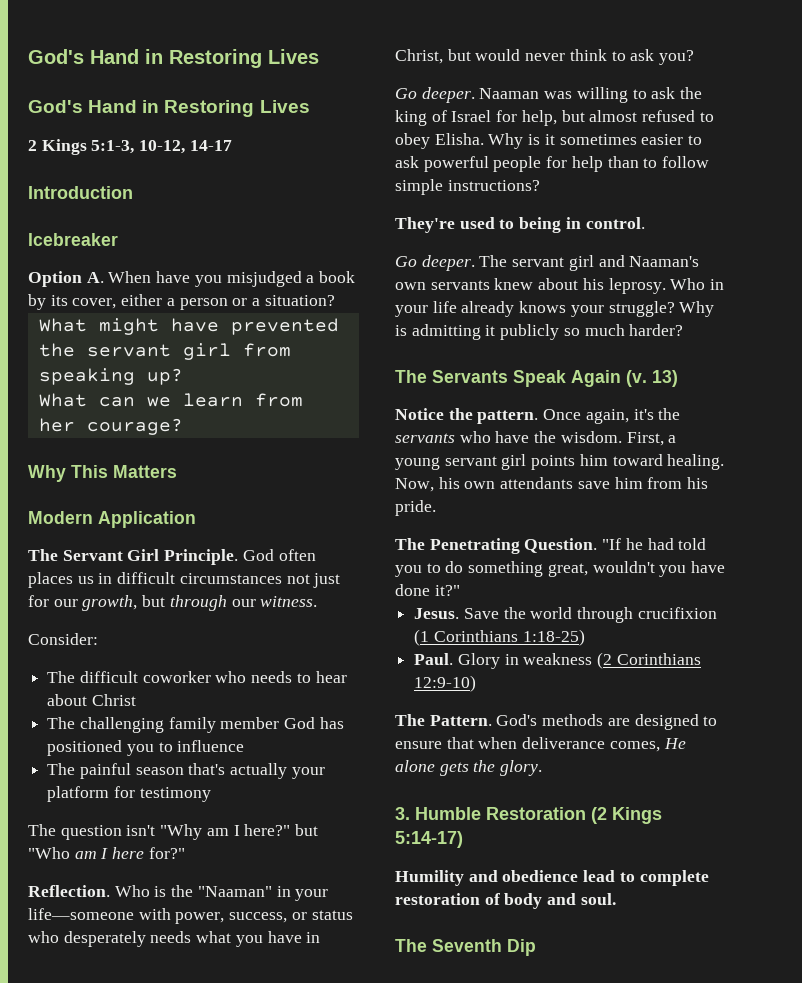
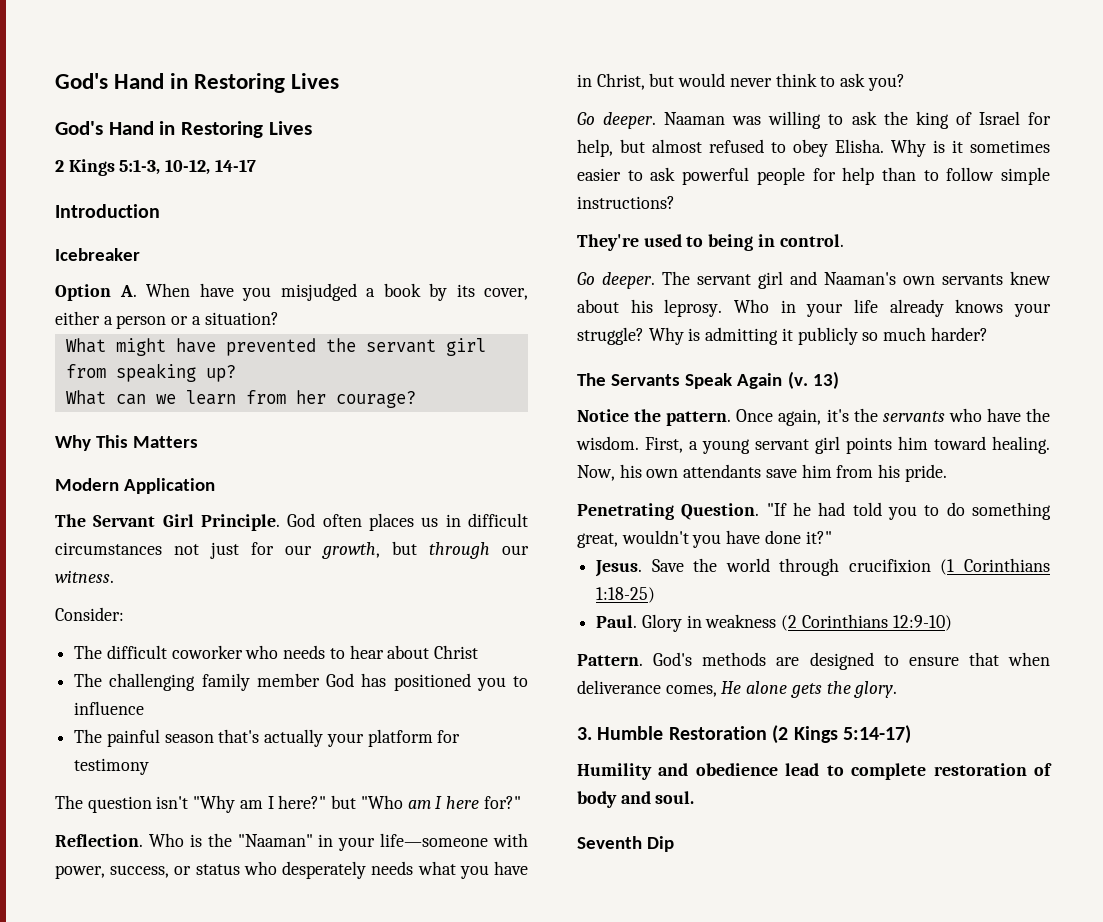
[395,538,425,550] The -> (947, 473) none
[395,714,425,726] The -> (952, 623) none
[395,939,427,952] The -> (695, 797) none

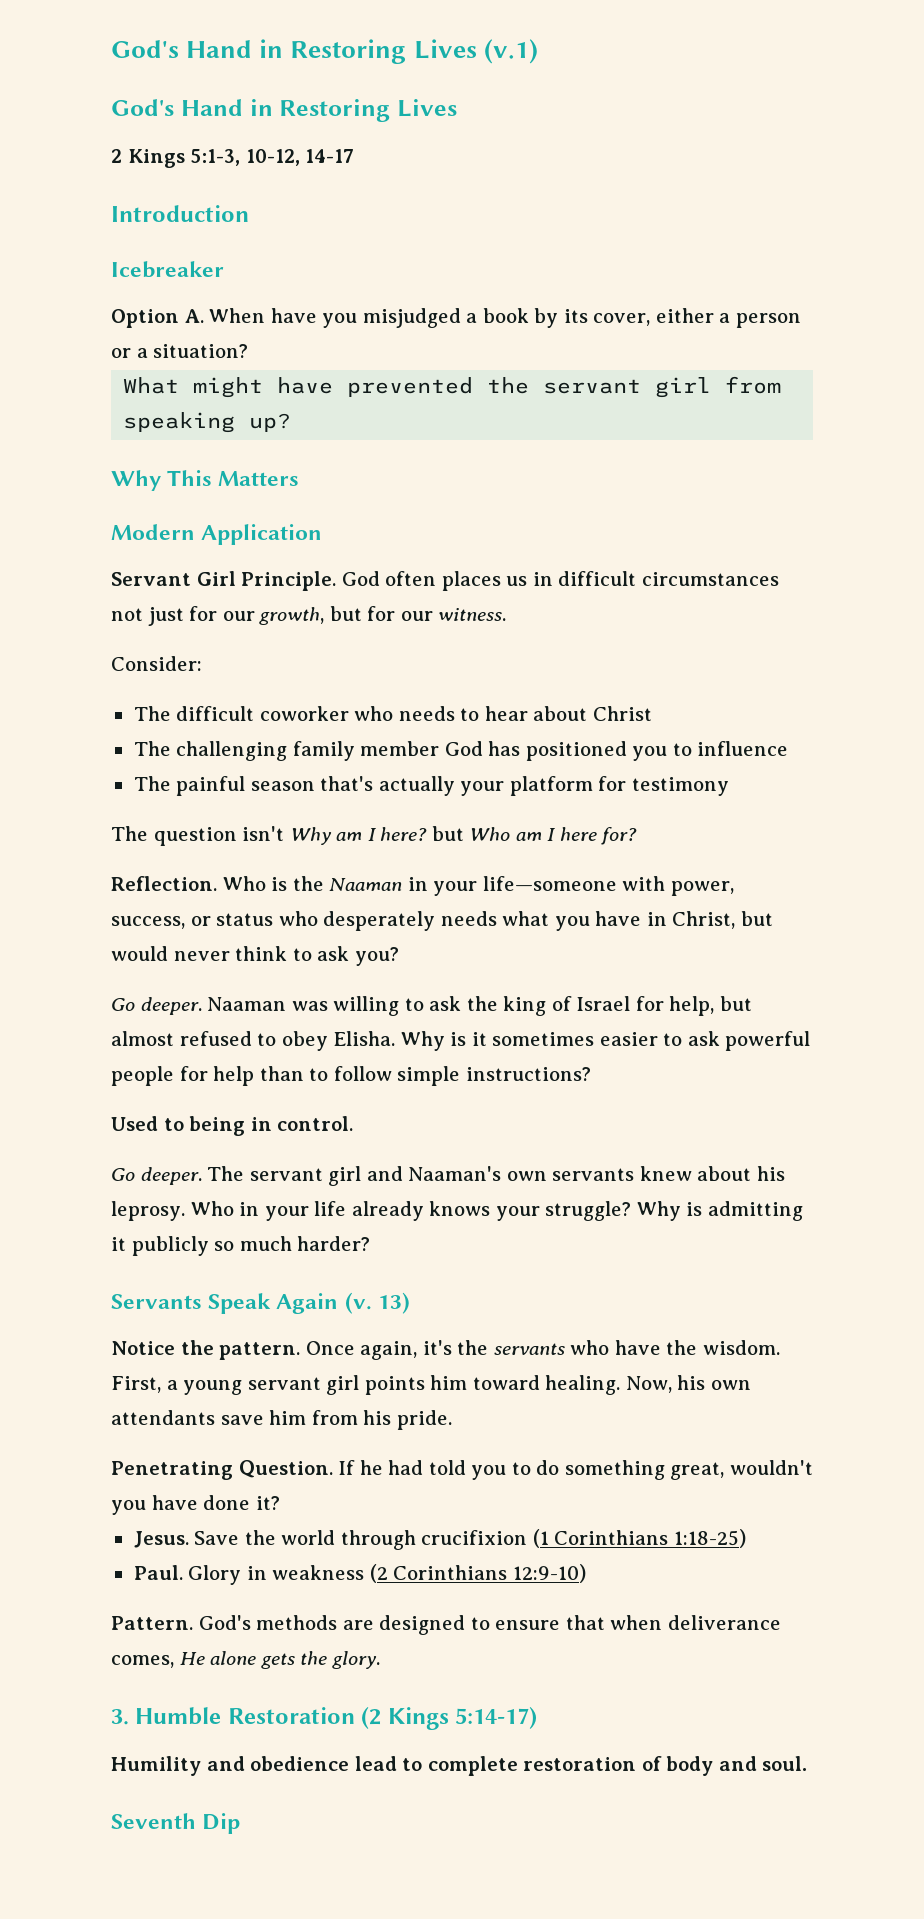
[55,73,340,93] God's Hand in Restoring Lives -> [111,39,538,64] God's Hand in Restoring Lives (v.1)
[65,390,416,408] // What can we learn from her courage? -> (292, 422) none
[55,514,86,527] The -> (323, 534) none
[429,542,490,559] through -> [367,606,396,621] for
[193,795,403,813] "Why am I here?" but "Who -> [289,826,511,845] Why am I here? but Who
[483,796,521,809] for?" -> [601,827,638,845] for?
[237,834,313,847] "Naaman" -> [329,878,403,891] Naaman
[577,234,682,251] They're used -> [111,1116,158,1131] Used
[577,373,606,386] The -> (371, 1243) none
[766,503,787,516] "If -> [338,1460,356,1475] If
[805,531,832,544] it?" -> [255,1496,280,1510] it?

